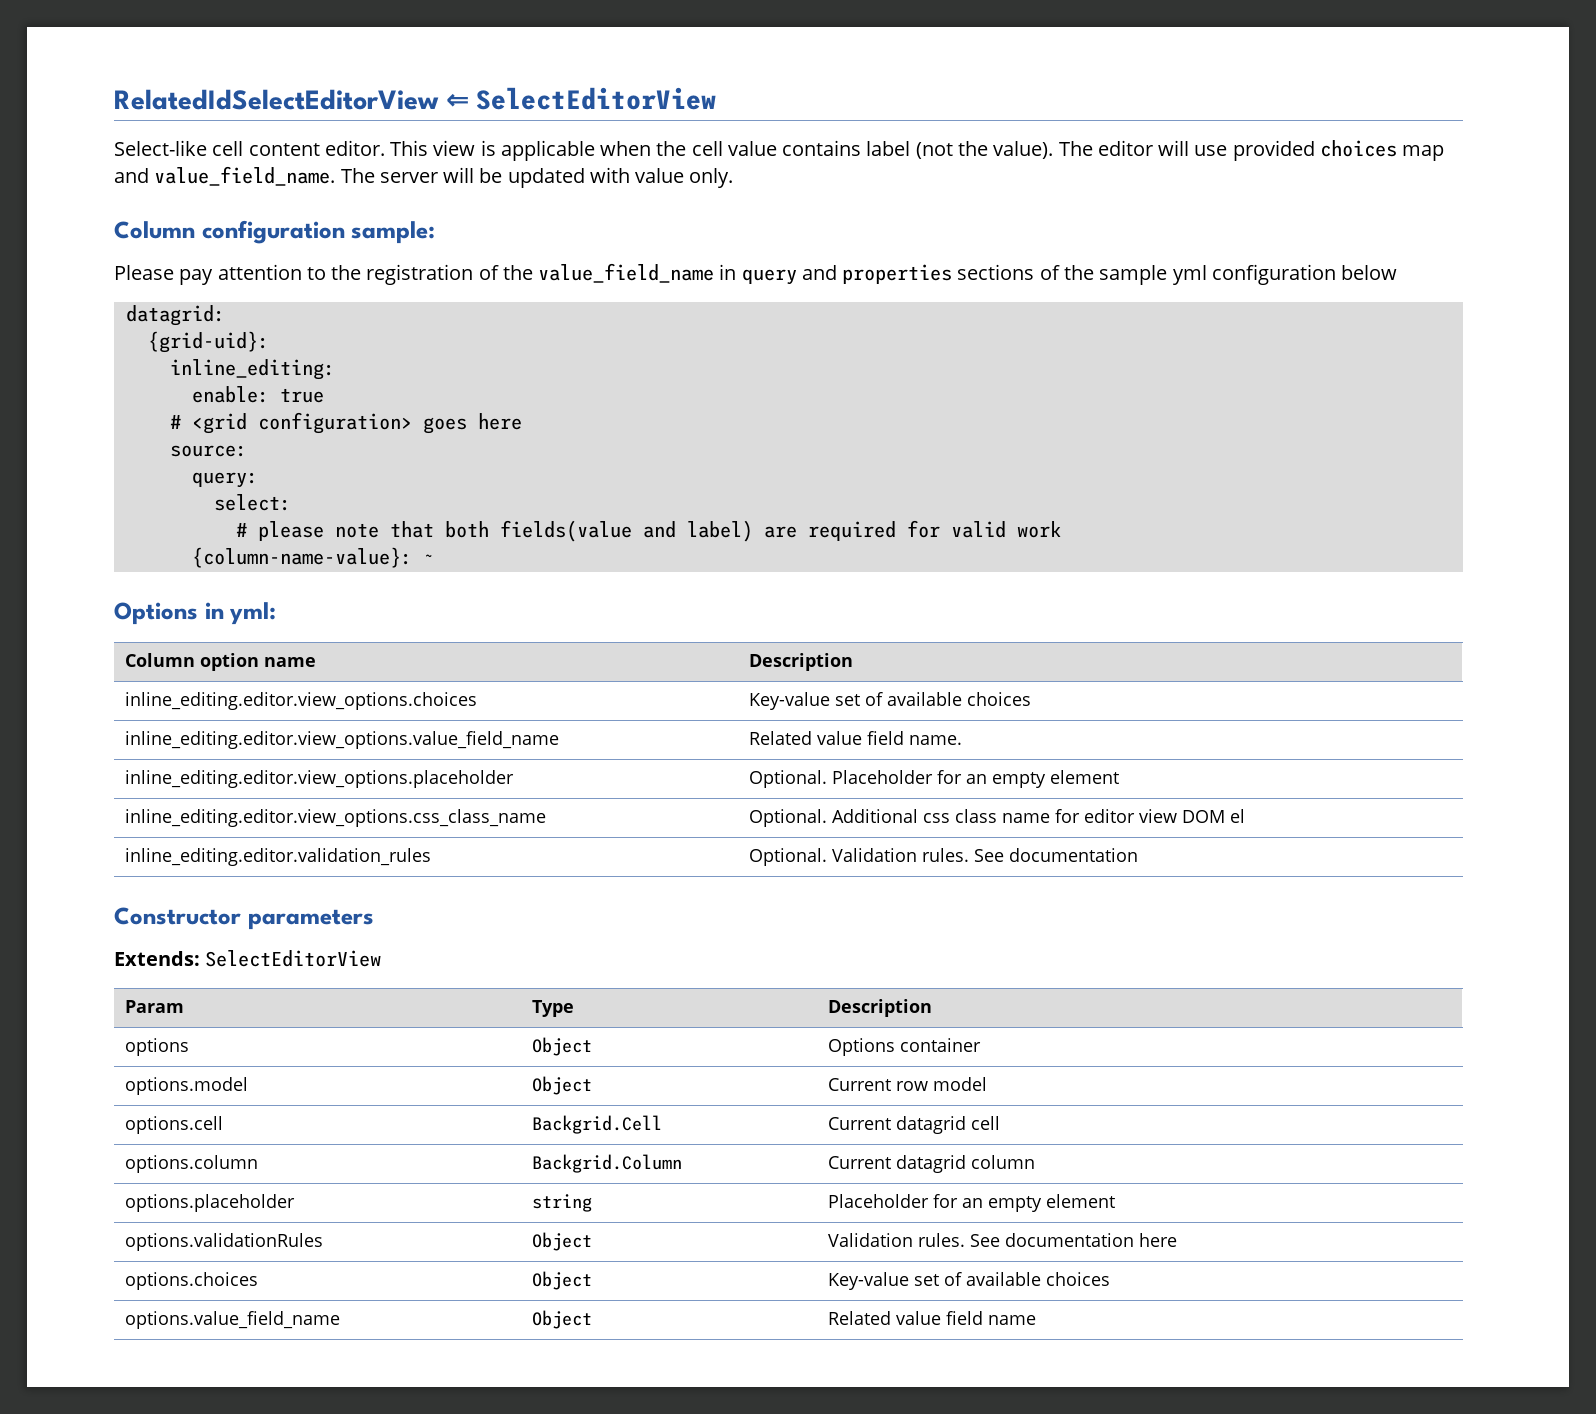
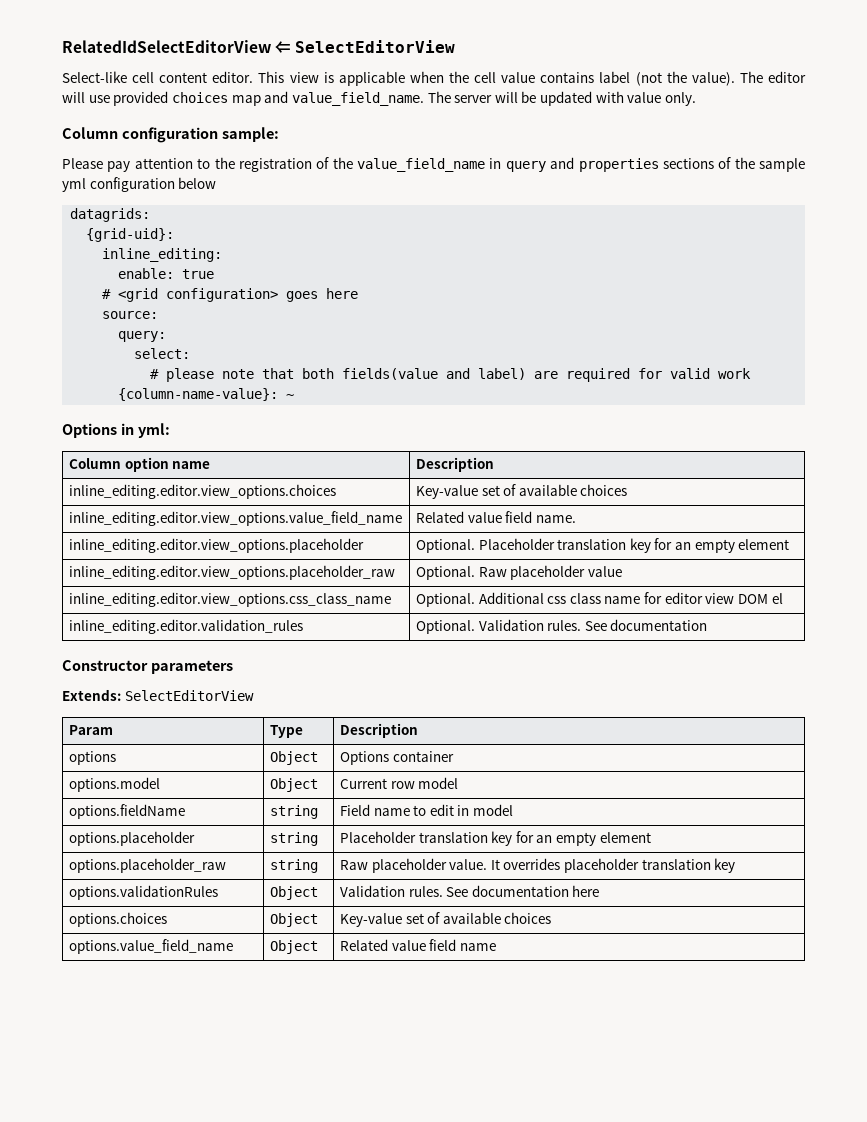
[125,305,225,326] datagrid: -> [70,208,151,222] datagrids:
[936,770,1119,788] for an empty element -> [557,538,790,553] [68,565,395,580] [415,565,622,580] translation key for an empty element // inline_editing.editor.view_options.placeholder_raw | Optional. Raw placeholder value
[124,1116,223,1134] [531,1115,662,1134] [827,1116,1000,1134] [124,1155,258,1173] [531,1154,682,1173] [827,1155,1035,1173] options.cell | Backgrid.Cell | Current datagrid cell // options.column | Backgrid.Column | Current datagrid column -> [68,804,185,819] [269,805,318,819] [339,804,514,816] options.fieldName | string | Field name to edit in model
[932,1194,1115,1212] for an empty element -> [418,831,651,846] [68,858,226,873] [269,859,318,873] [339,858,736,873] translation key for an empty element // options.placeholder_raw | string | Raw placeholder value. It overrides placeholder translation key

